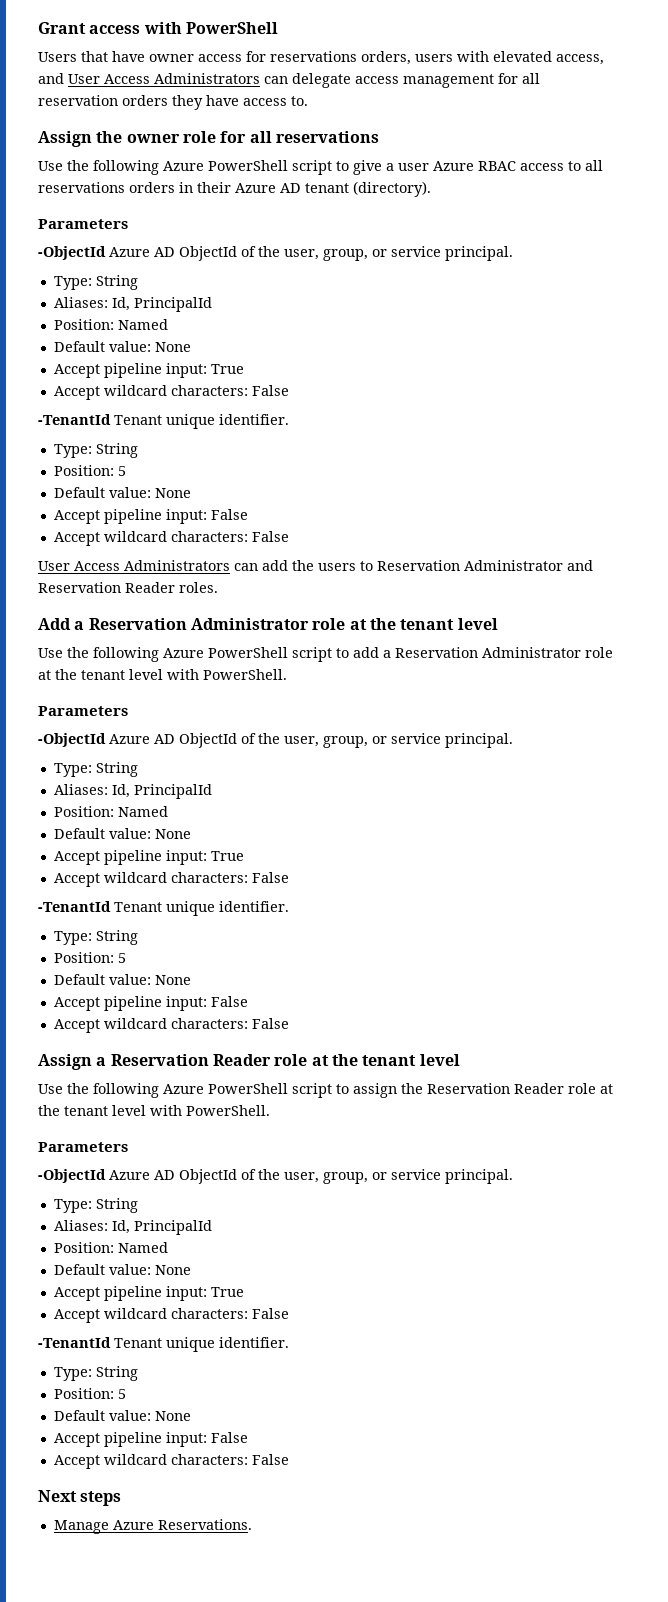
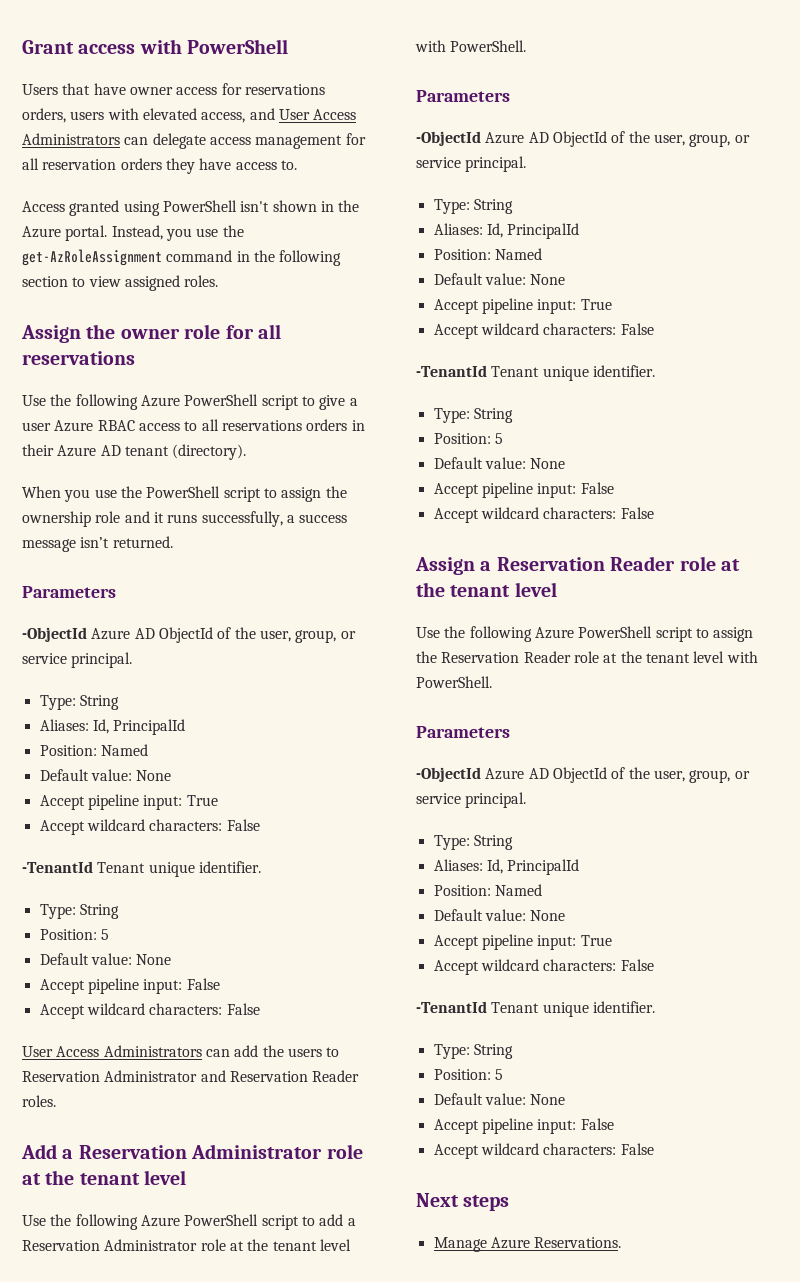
(308, 101) none -> [22,200,360,216] [22,225,244,241] [22,249,342,266] [22,275,219,291] // Access granted using PowerShell isn't shown in the Azure portal. Instead, you use the get-AzRoleAssignment command in the following section to view assigned roles.
(431, 189) none -> [22,486,347,502] [22,511,348,527] [22,536,173,552] // When you use the PowerShell script to assign the ownership role and it runs successfully, a success message isn’t returned.

